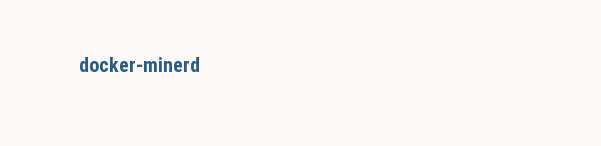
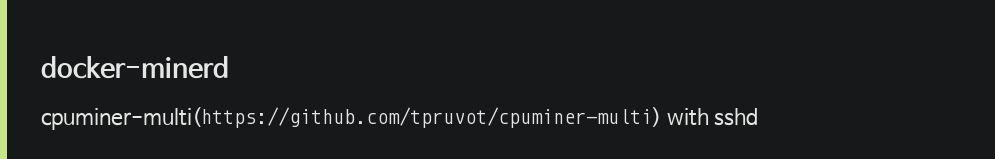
(200, 64) none -> [41,107,759,130] // cpuminer-multi(https://github.com/tpruvot/cpuminer-multi) with sshd

